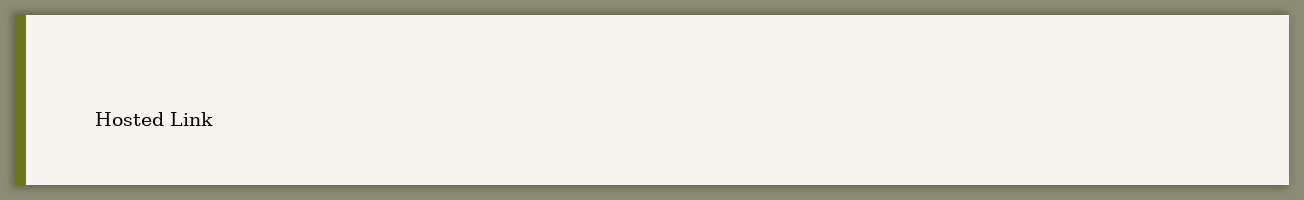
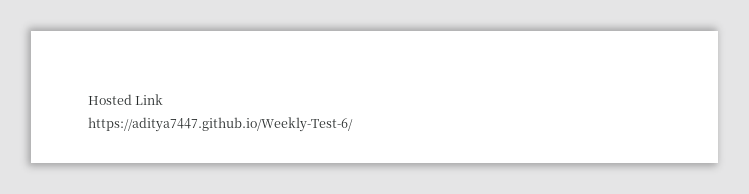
(213, 119) none -> [88,117,353,132] // https://aditya7447.github.io/Weekly-Test-6/

